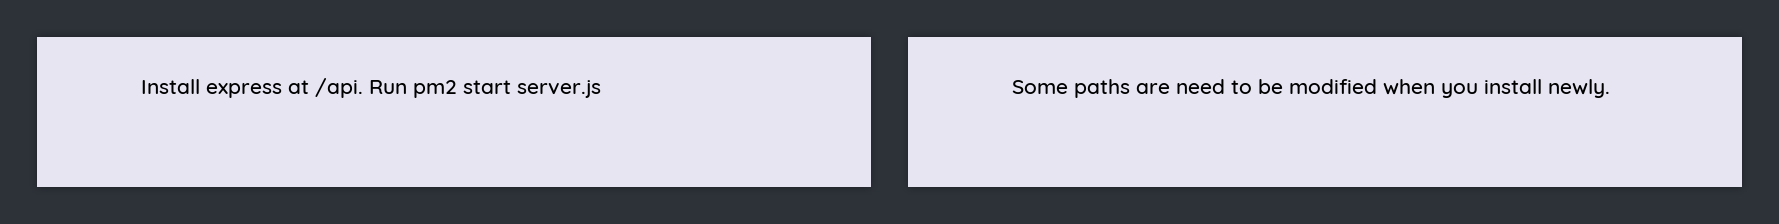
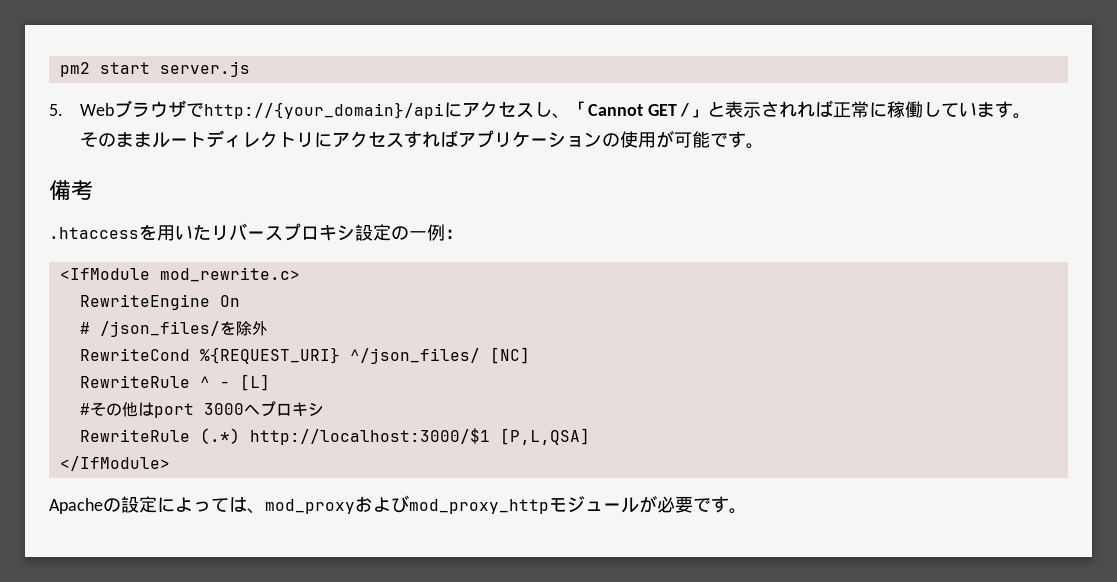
[141,78,601,98] [1012,79,1610,98] Install express at /api. Run pm2 start server.js // Some paths are need to be modified when you install newly. -> [59,61,250,77] [49,100,1032,119] [79,130,764,149] [49,180,93,200] [49,223,463,241] [59,267,300,282] [79,294,240,310] [79,321,268,337] [79,347,530,364] [79,374,270,391] [79,401,324,418] [79,428,590,445] [59,456,170,471] [49,495,747,514] pm2 start server.js // 5. Webブラウザでhttp://{your_domain}/apiにアクセスし、「Cannot GET /」と表示されれば正常に稼働しています。 // そのままルートディレクトリにアクセスすればアプリケーションの使用が可能です。 // 備考 // .htaccessを用いたリバースプロキシ設定の一例： // <IfModule mod_rewrite.c> // RewriteEngine On // # /json_files/を除外 // RewriteCond %{REQUEST_URI} ^/json_files/ [NC] // RewriteRule ^ - [L] // #その他はport 3000へプロキシ // RewriteRule (.*) http://localhost:3000/$1 [P,L,QSA] // </IfModule> // Apacheの設定によっては、mod_proxyおよびmod_proxy_httpモジュールが必要です。

